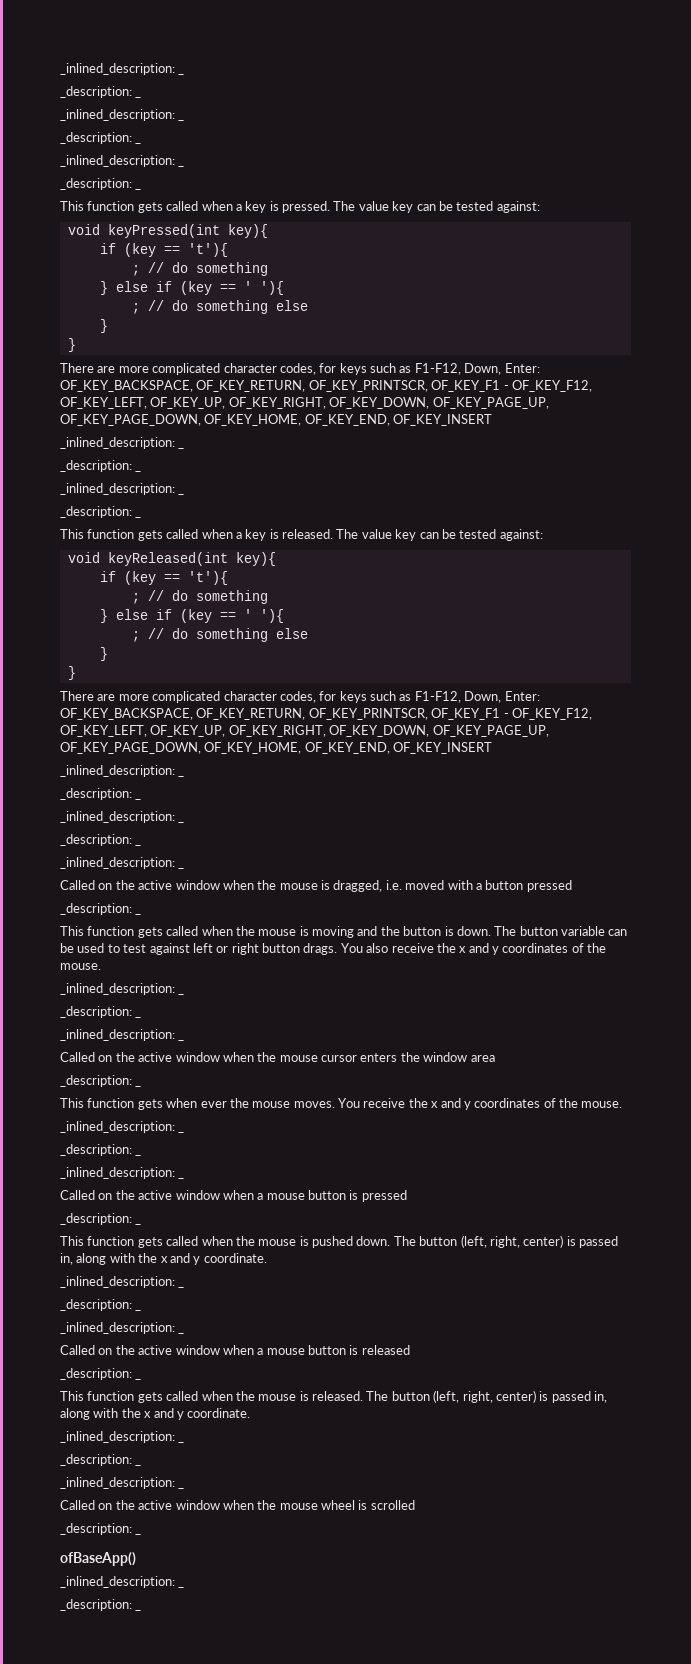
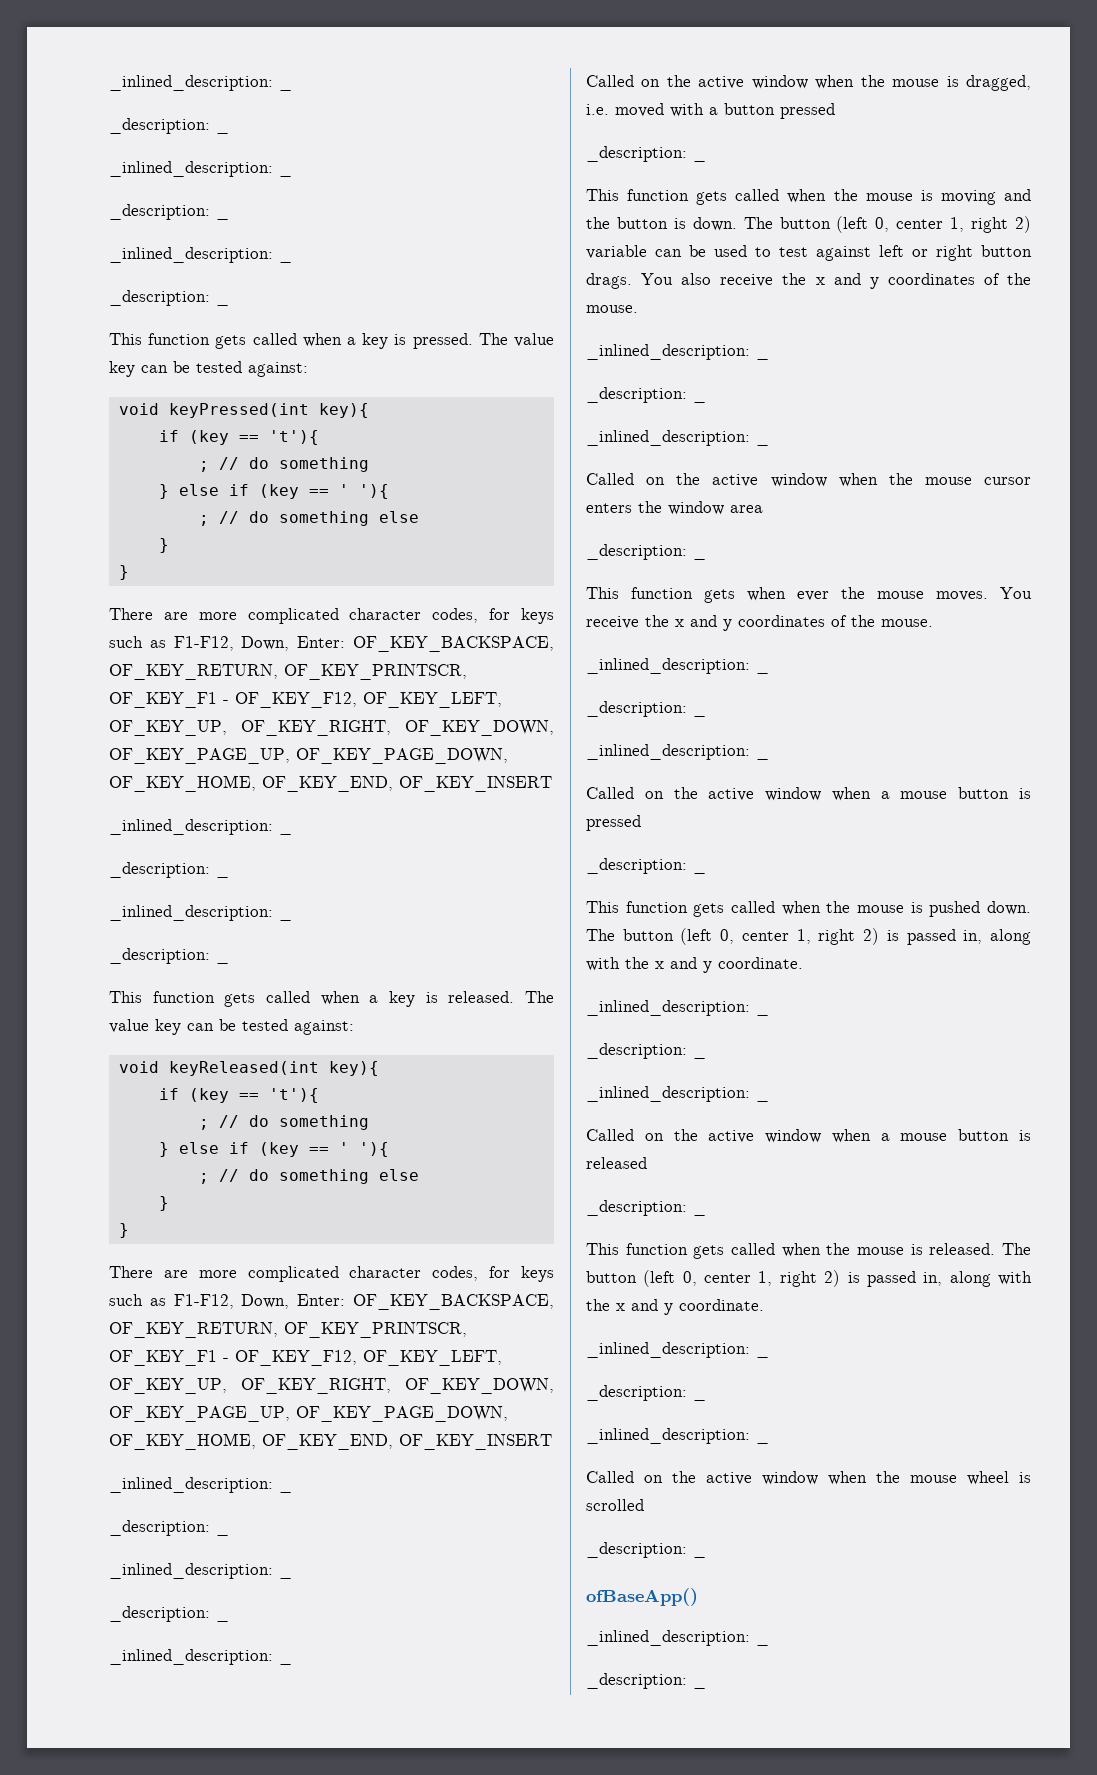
(558, 931) none -> [836,216,1031,233] (left 0, center 1, right 2)
[460,1235,564,1248] (left, right, center) -> [680,928,880,945] (left 0, center 1, right 2)
[433,1390,536,1403] (left, right, center) -> [643,1270,841,1287] (left 0, center 1, right 2)

